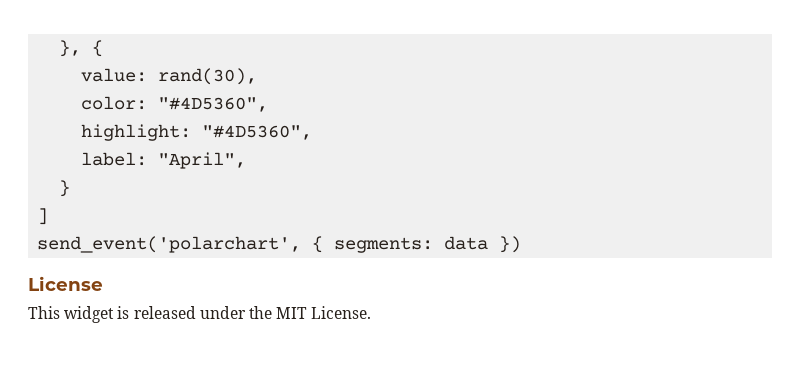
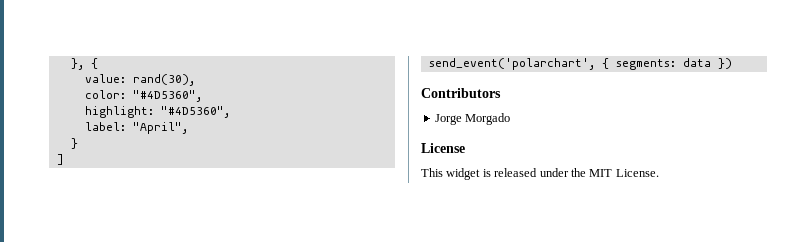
(522, 244) none -> [421,88,501,98] [434,113,511,125] // Contributors // Jorge Morgado

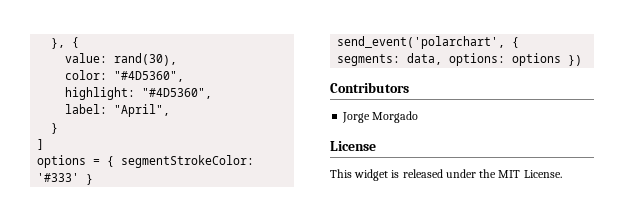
(64, 159) none -> [37,155,255,168] [37,173,94,185] // options = { segmentStrokeColor: '#333' }
[682,58,711,67] data -> [407,53,562,66] data, options: options

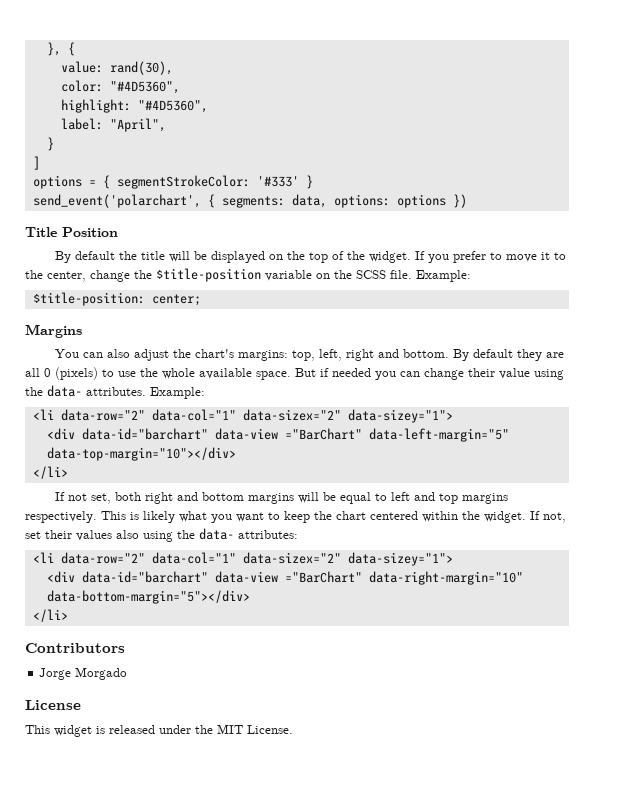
(583, 60) none -> [25,227,118,237] [54,251,566,263] [25,268,471,282] [32,292,201,306] [25,324,82,338] [54,349,564,361] [25,367,564,380] [25,385,205,399] [32,409,453,423] [46,428,509,442] [46,447,236,461] [32,466,68,479] [54,492,508,504] [25,511,566,523] [25,528,298,542] [32,552,453,566] [46,571,523,585] [46,590,250,604] [32,609,68,622] // Title Position // By default the title will be displayed on the top of the widget. If you prefer to move it to the center, change the $title-position variable on the SCSS file. Example: // $title-position: center; // Margins // You can also adjust the chart's margins: top, left, right and bottom. By default they are all 0 (pixels) to use the whole available space. But if needed you can change their value using the data- attributes. Example: // <li data-row="2" data-col="1" data-sizex="2" data-sizey="1"> // <div data-id="barchart" data-view ="BarChart" data-left-margin="5" data-top-margin="10"></div> // </li> // If not set, both right and bottom margins will be equal to left and top margins respectively. This is likely what you want to keep the chart centered within the widget. If not, set their values also using the data- attributes: // <li data-row="2" data-col="1" data-sizex="2" data-sizey="1"> // <div data-id="barchart" data-view ="BarChart" data-right-margin="10" data-bottom-margin="5"></div> // </li>

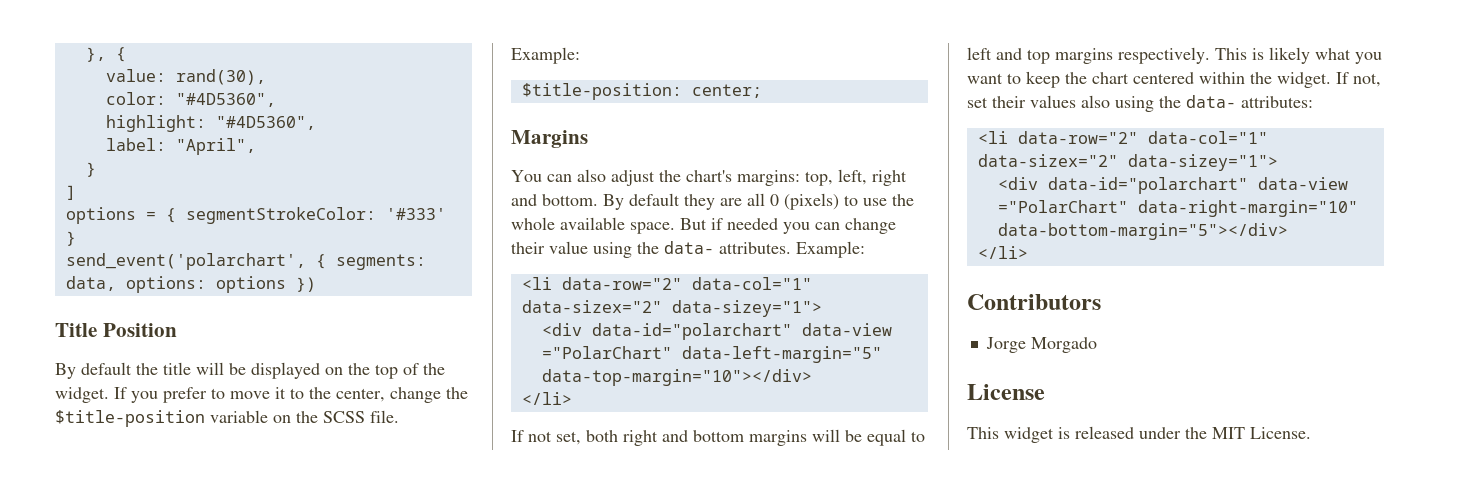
[81,428,362,440] data-id="barchart" data-view ="BarChart" -> [591,323,892,340] [541,346,672,359] data-id="polarchart" data-view ="PolarChart"
[81,571,362,583] data-id="barchart" data-view ="BarChart" -> [1047,177,1348,194] [997,200,1128,213] data-id="polarchart" data-view ="PolarChart"

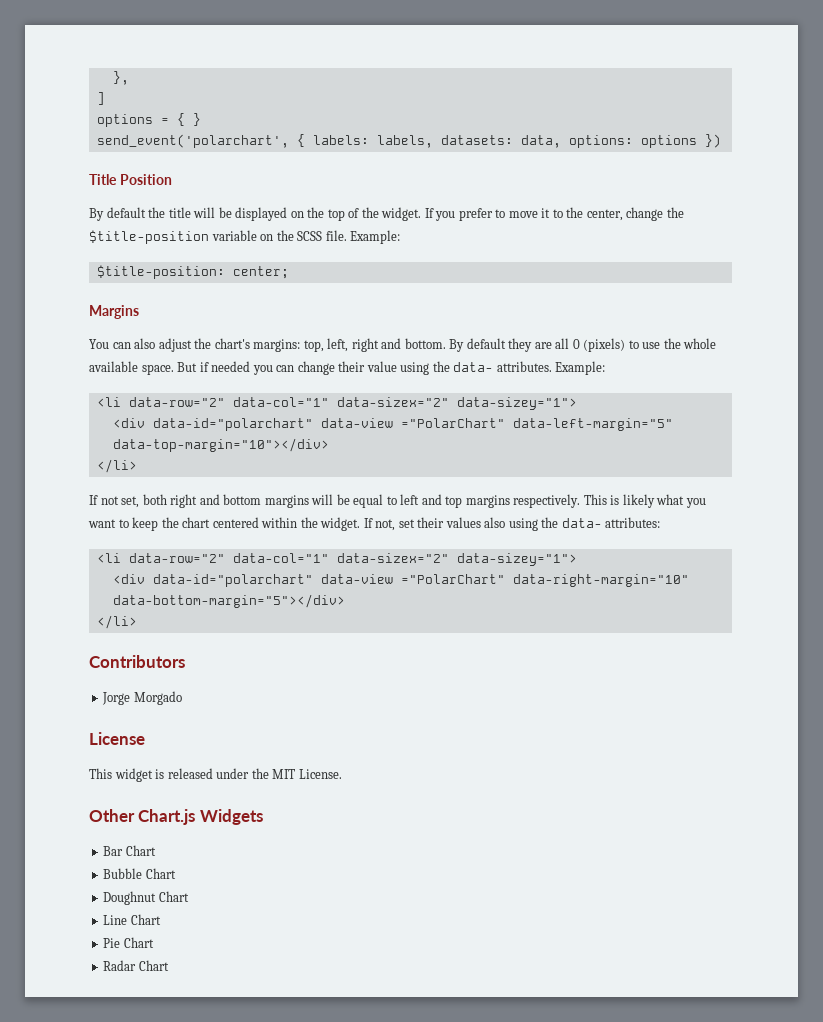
[115,47,126,62] [105,69,266,85] [105,92,276,107] [105,115,316,132] [105,138,256,155] [85,162,96,177] { // value: rand(30), // color: "#4D5360", // highlight: "#4D5360", // label: "April", // } -> (129, 78) none
[185,207,446,224] segmentStrokeColor: '#333' -> (185, 119) none
[335,254,426,270] segments: -> [312,135,513,148] labels: labels, datasets:
(1311, 433) none -> [89,809,263,825] [103,845,156,856] [103,868,176,879] [103,891,189,905] [103,914,161,925] [103,937,154,948] [103,960,169,971] // Other Chart.js Widgets // Bar Chart // Bubble Chart // Doughnut Chart // Line Chart // Pie Chart // Radar Chart

